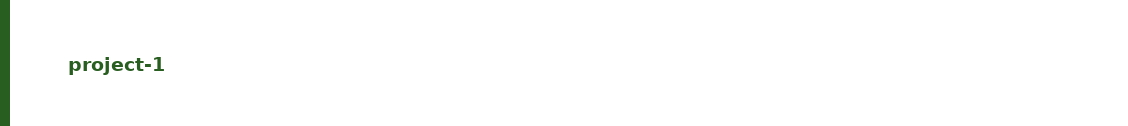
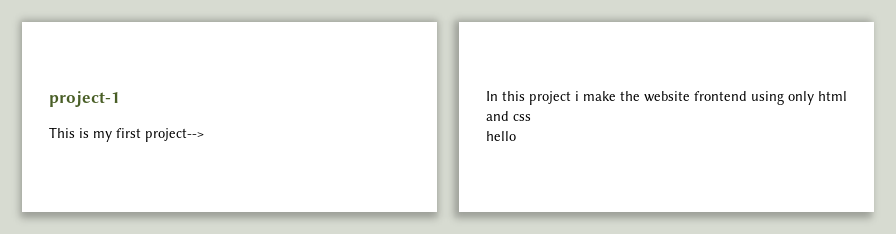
(165, 66) none -> [49,127,204,142] [486,91,847,105] [486,111,531,121] [486,131,516,141] // This is my first project--> // In this project i make the website frontend using only html and css // hello

